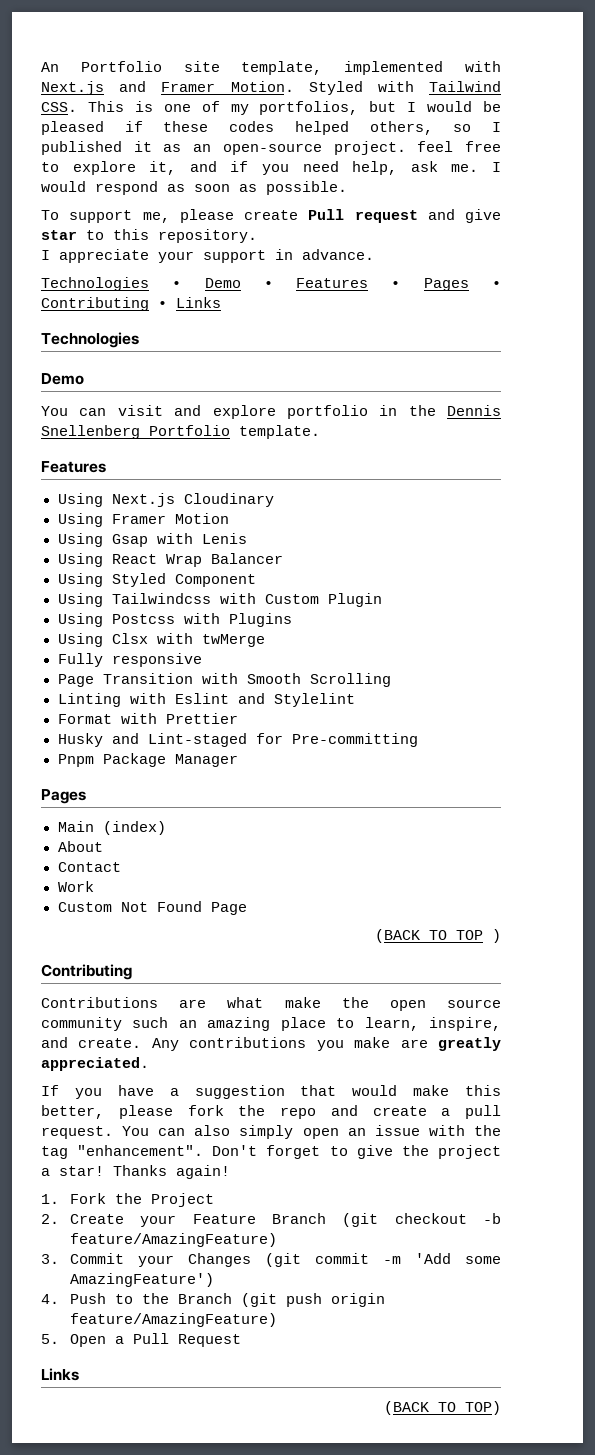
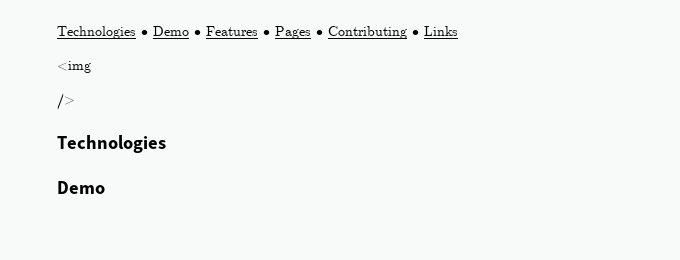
[41,61,501,75] [41,81,502,95] [41,101,501,115] [41,121,502,135] [41,141,502,155] [41,161,502,175] [41,181,347,195] [41,209,501,223] [41,229,257,243] [41,249,374,263] An Portfolio site template, implemented with Next.js and Framer Motion. Styled with Tailwind CSS. This is one of my portfolios, but I would be pleased if these codes helped others, so I published it as an open-source project. feel free to explore it, and if you need help, ask me. I would respond as soon as possible. // To support me, please create Pull request and give star to this repository. // I appreciate your support in advance. // -> (57, 32) none
(221, 302) none -> [57,61,91,73] [57,93,75,110] // <img // />
[41,405,501,419] [41,425,320,439] [41,461,106,473] [57,493,274,507] [57,513,229,527] [57,533,247,547] [57,553,283,567] [57,573,256,587] [57,593,382,607] [57,613,292,627] [57,633,265,647] [57,653,202,667] [57,673,391,687] [57,693,355,707] [57,713,238,724] [57,733,418,747] [57,753,238,767] [41,789,86,804] [57,821,166,835] [57,841,103,852] [57,862,121,872] [57,881,94,892] [57,901,247,915] [375,929,501,943] [41,964,132,980] [41,997,502,1011] [41,1017,501,1031] [41,1037,502,1051] [41,1057,149,1071] [41,1085,501,1099] [41,1105,501,1119] [41,1125,501,1139] [41,1145,502,1159] [41,1165,230,1179] [41,1193,215,1207] [41,1213,501,1227] [70,1233,278,1247] [41,1253,502,1267] [70,1273,215,1287] [41,1293,386,1307] [70,1313,278,1327] [41,1333,242,1347] [41,1368,79,1381] [384,1401,501,1415] // You can visit and explore portfolio in the Dennis Snellenberg Portfolio template. // Features // Using Next.js Cloudinary // Using Framer Motion // Using Gsap with Lenis // Using React Wrap Balancer // Using Styled Component // Using Tailwindcss with Custom Plugin // Using Postcss with Plugins // Using Clsx with twMerge // Fully responsive // Page Transition with Smooth Scrolling // Linting with Eslint and Stylelint // Format with Prettier // Husky and Lint-staged for Pre-committing // Pnpm Package Manager // Pages // Main (index) // About // Contact // Work // Custom Not Found Page // (BACK TO TOP ) // Contributing // Contributions are what make the open source community such an amazing place to learn, inspire, and create. Any contributions you make are greatly appreciated. // If you have a suggestion that would make this better, please fork the repo and create a pull request. You can also simply open an issue with the tag "enhancement". Don't forget to give the project a star! Thanks again! // 1. Fork the Project // 2. Create your Feature Branch (git checkout -b feature/AmazingFeature) // 3. Commit your Changes (git commit -m 'Add some AmazingFeature') // 4. Push to the Branch (git push origin feature/AmazingFeature) // 5. Open a Pull Request // Links // (BACK TO TOP) -> (105, 187) none

